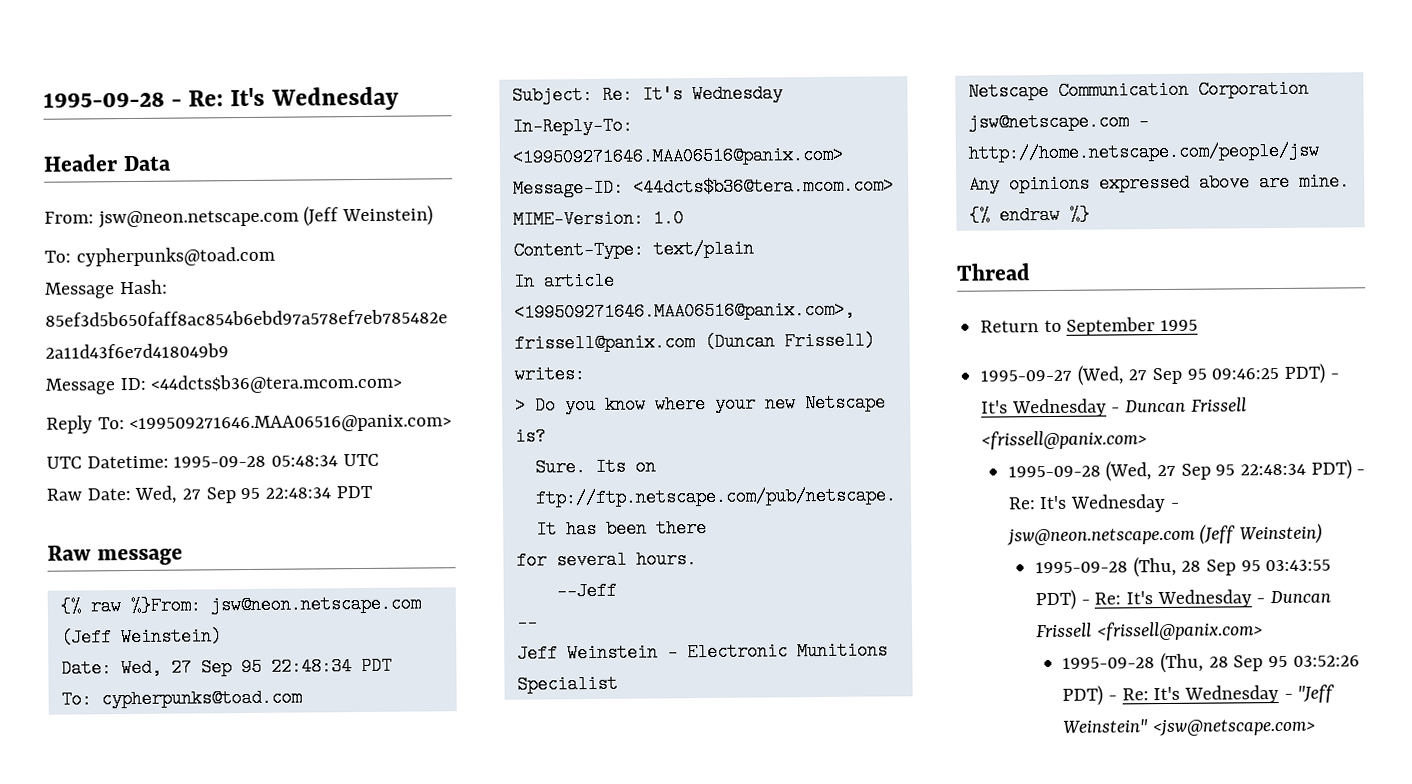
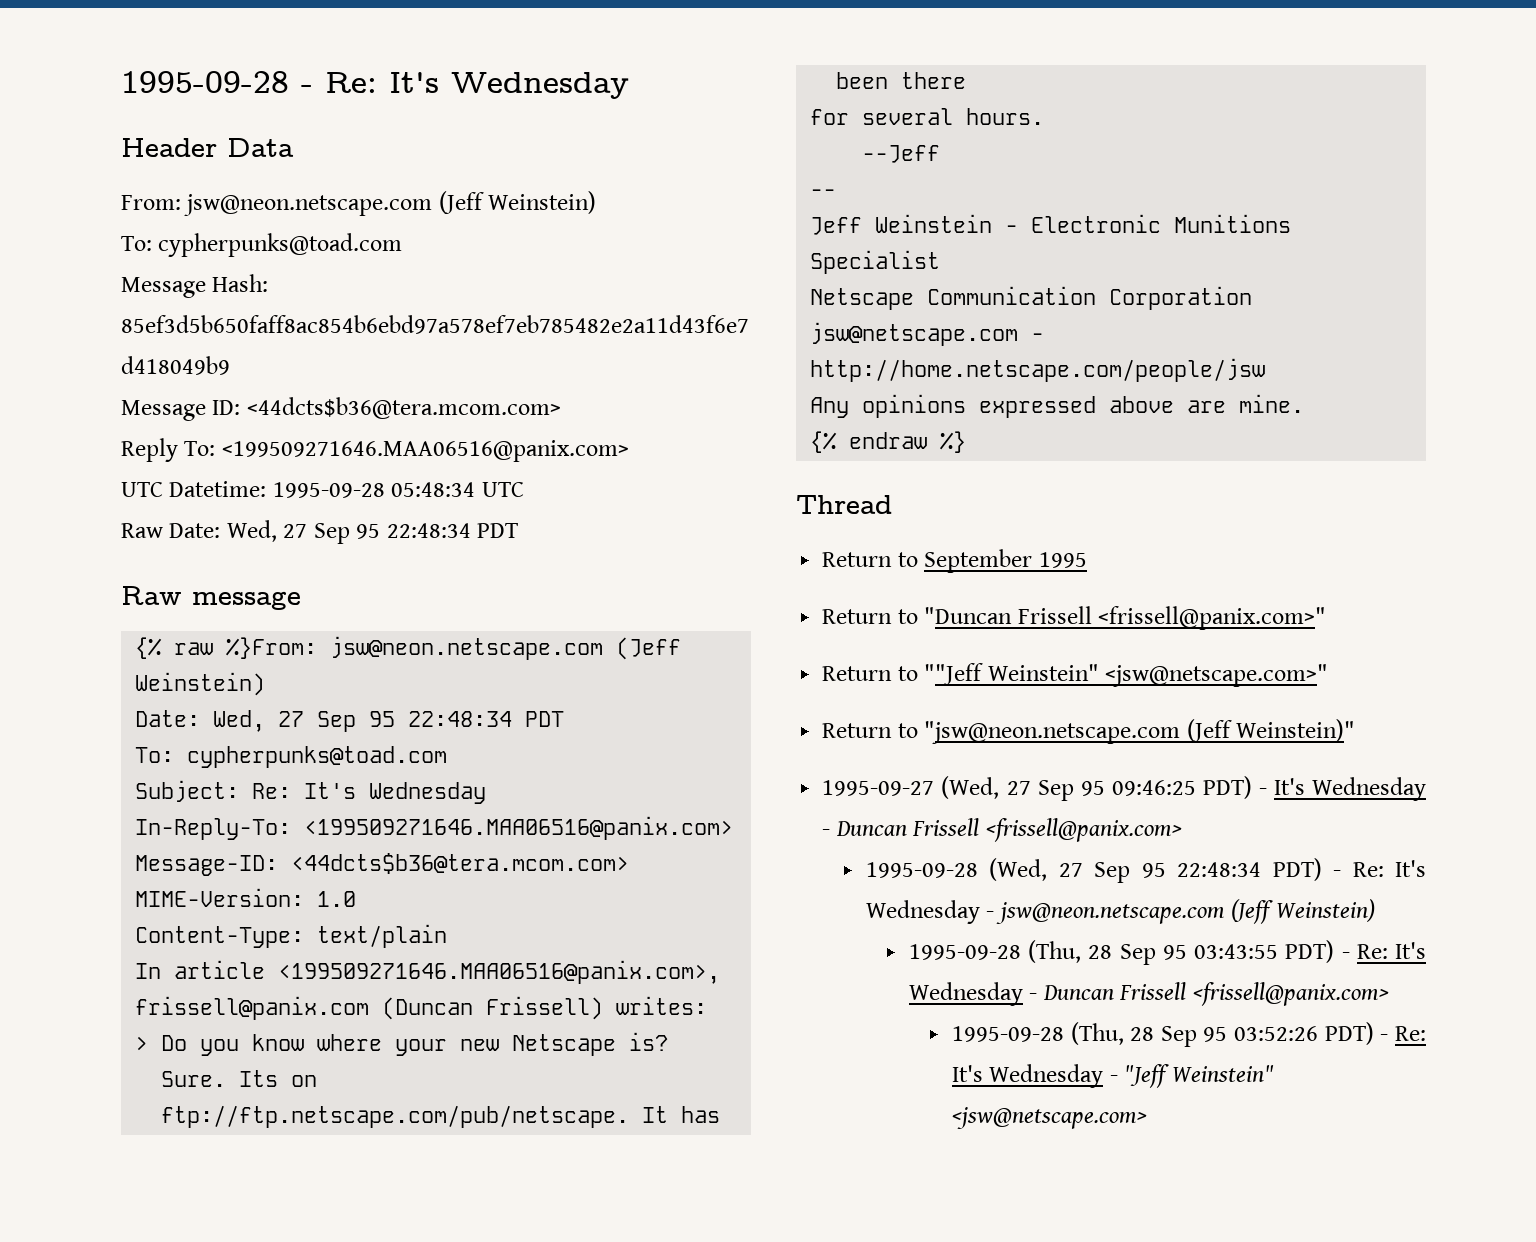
(1199, 325) none -> [822,606,1327,630] [822,663,1329,687] [822,719,1356,744] // Return to "Duncan Frissell <frissell@panix.com>" // Return to ""Jeff Weinstein" <jsw@netscape.com>" // Return to "jsw@neon.netscape.com (Jeff Weinstein)"

